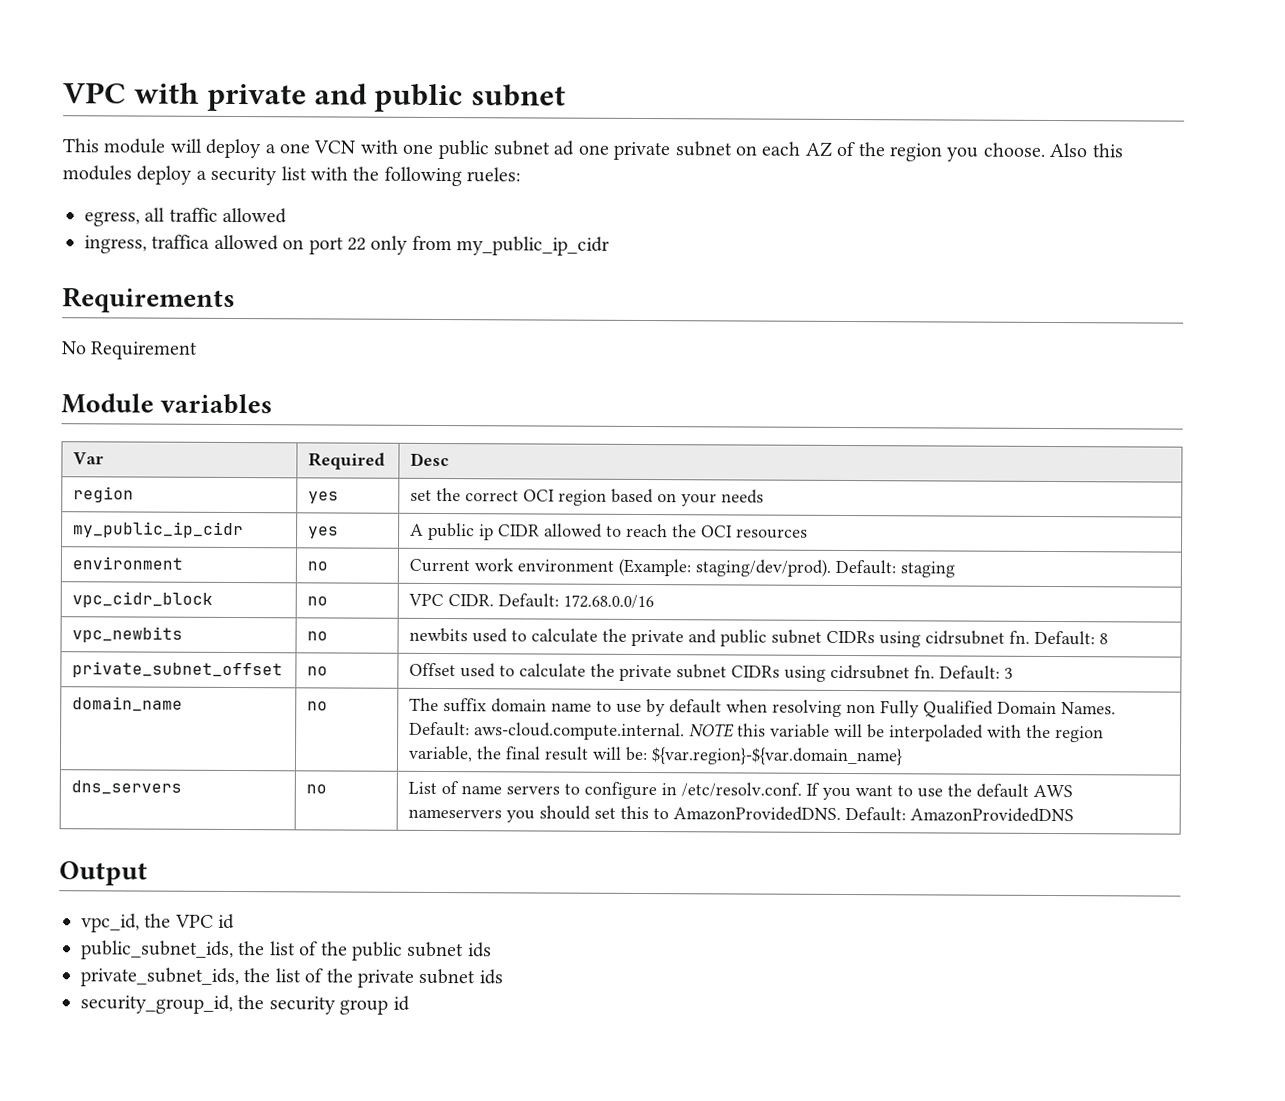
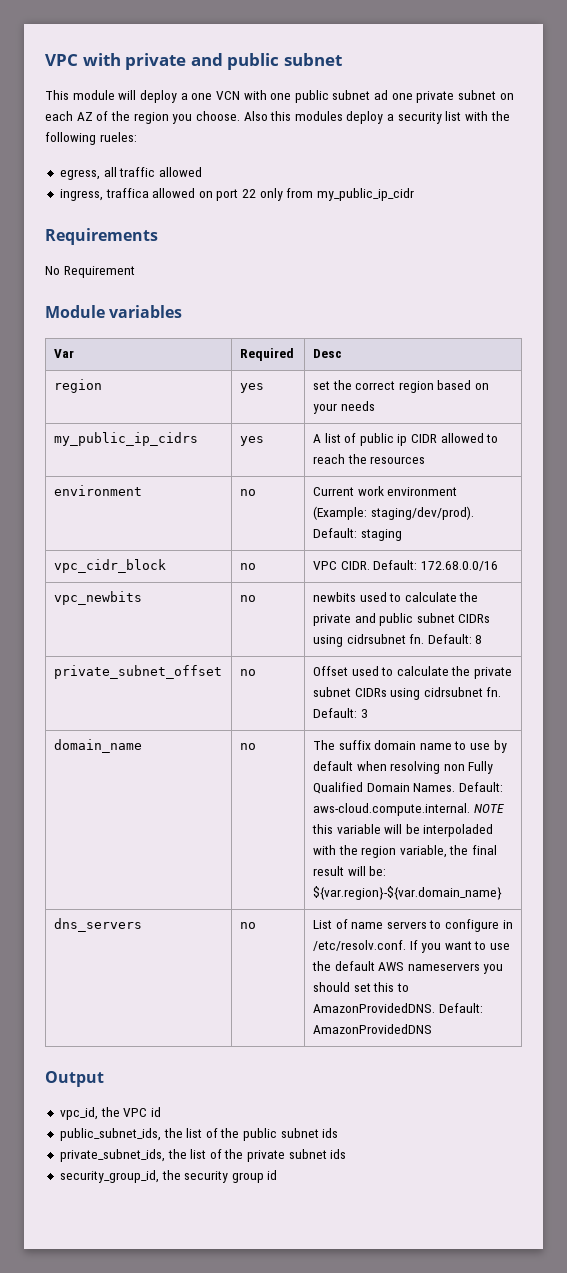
[523,489,556,502] OCI -> (396, 385) none
[73,521,245,539] my_public_ip_cidr -> [53,432,198,446] my_public_ip_cidrs
(425, 529) none -> [324,433,357,443] list of
[701,525,734,538] OCI -> (367, 459) none

